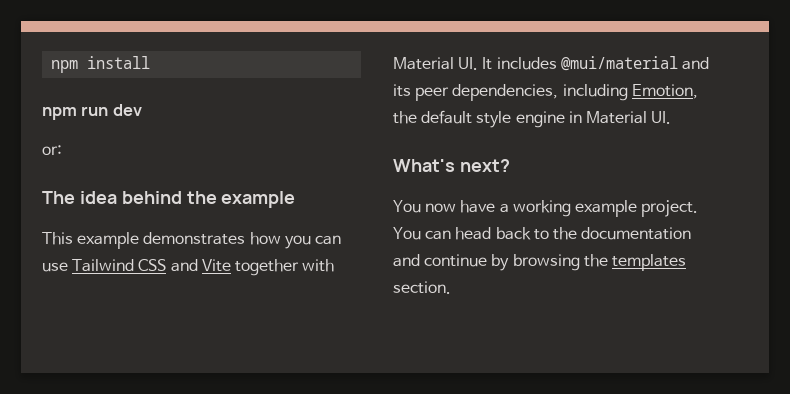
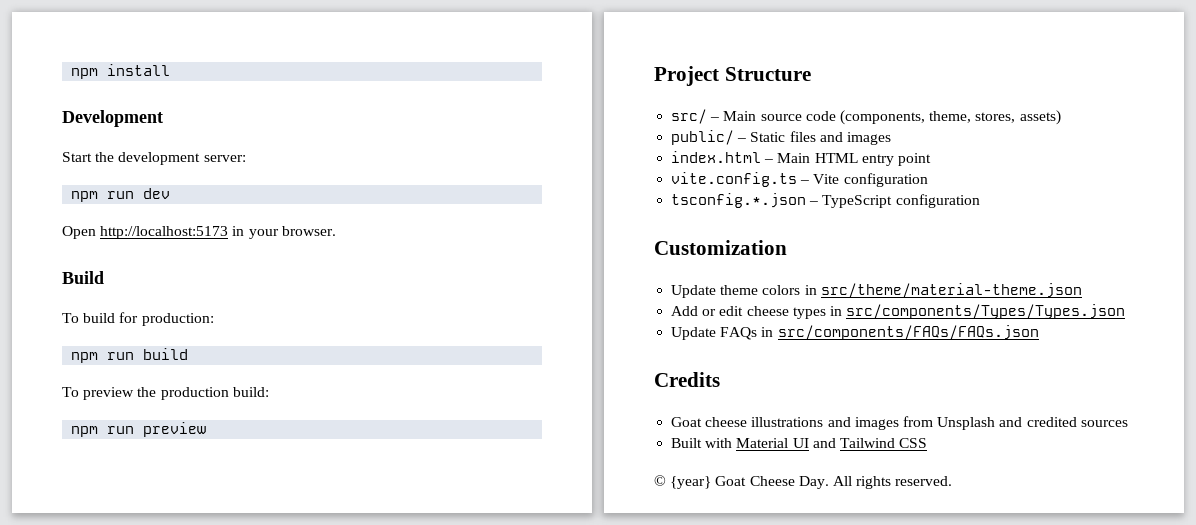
[42,104,142,120] [42,145,62,155] [42,191,296,208] [42,232,341,249] [42,259,335,276] [393,56,709,71] [393,84,698,101] [393,110,672,128] [393,159,510,172] [393,200,699,217] [393,227,692,240] [393,254,686,271] [393,281,451,294] npm run dev // or: // The idea behind the example // This example demonstrates how you can use Tailwind CSS and Vite together with Material UI. It includes @mui/material and its peer dependencies, including Emotion, the default style engine in Material UI. // What's next? // You now have a working example project. You can head back to the documentation and continue by browsing the templates section. -> [62,110,163,127] [62,152,246,165] [71,188,171,202] [62,226,336,239] [62,271,104,284] [62,312,214,326] [71,348,189,363] [62,387,269,400] [71,422,207,437] [654,66,811,86] [671,109,1061,125] [671,130,891,145] [671,151,931,166] [671,172,928,187] [671,193,980,208] [654,240,787,255] [671,283,1082,298] [671,304,1126,319] [671,325,1039,340] [654,372,720,387] [671,416,1128,430] [671,438,928,448] [654,475,953,489] Development // Start the development server: // npm run dev // Open http://localhost:5173 in your browser. // Build // To build for production: // npm run build // To preview the production build: // npm run preview // Project Structure // src/ – Main source code (components, theme, stores, assets) // public/ – Static files and images // index.html – Main HTML entry point // vite.config.ts – Vite configuration // tsconfig.*.json – TypeScript configuration // Customization // Update theme colors in src/theme/material-theme.json // Add or edit cheese types in src/components/Types/Types.json // Update FAQs in src/components/FAQs/FAQs.json // Credits // Goat cheese illustrations and images from Unsplash and credited sources // Built with Material UI and Tailwind CSS // © {year} Goat Cheese Day. All rights reserved.

